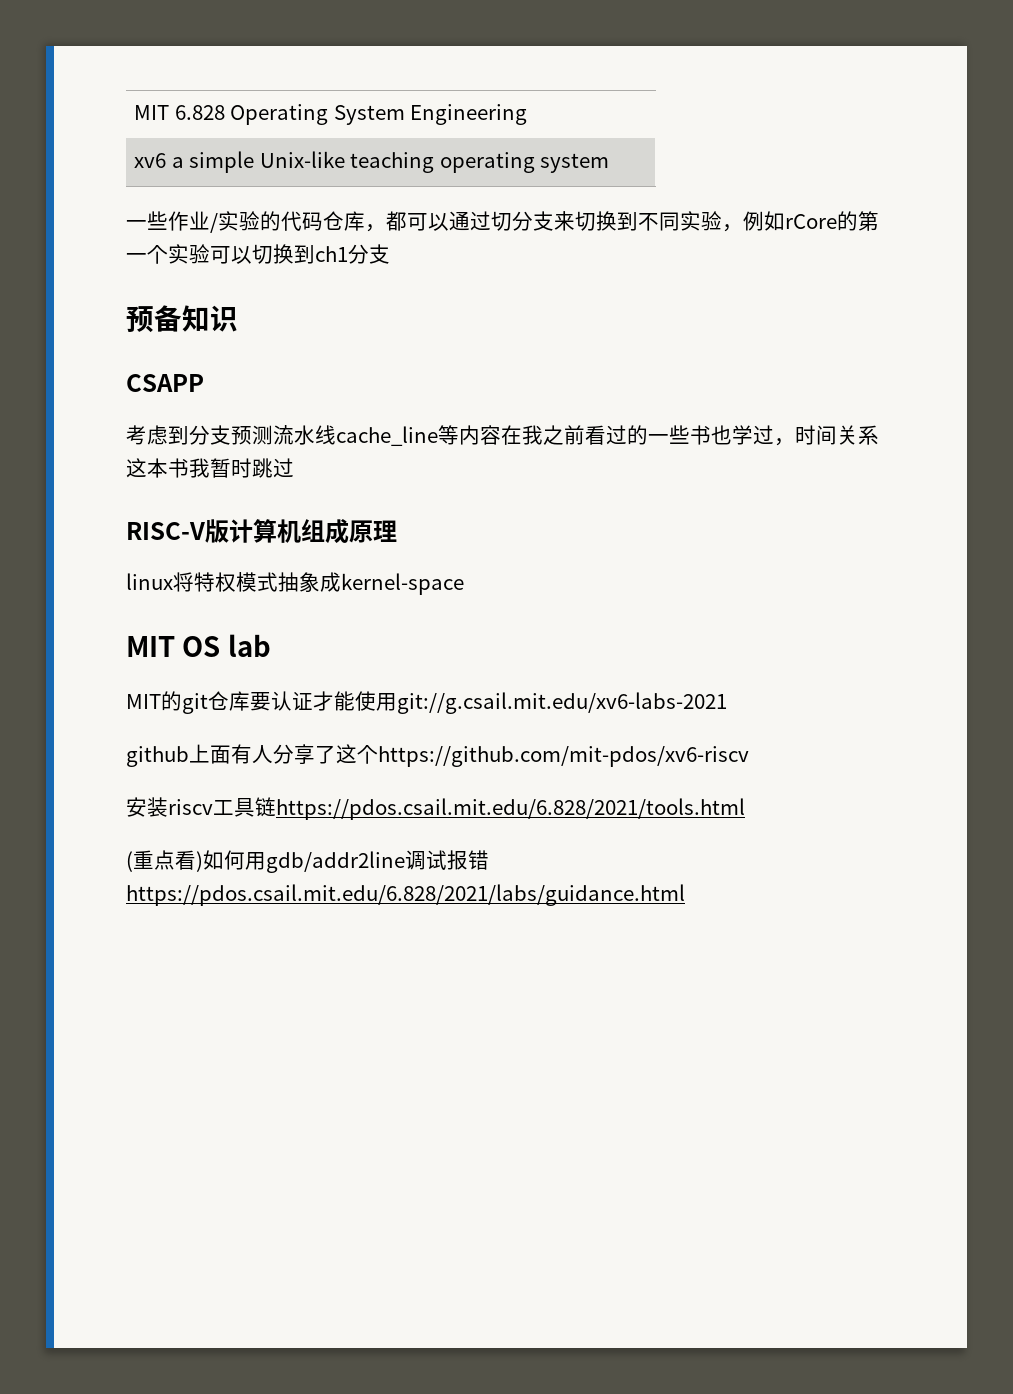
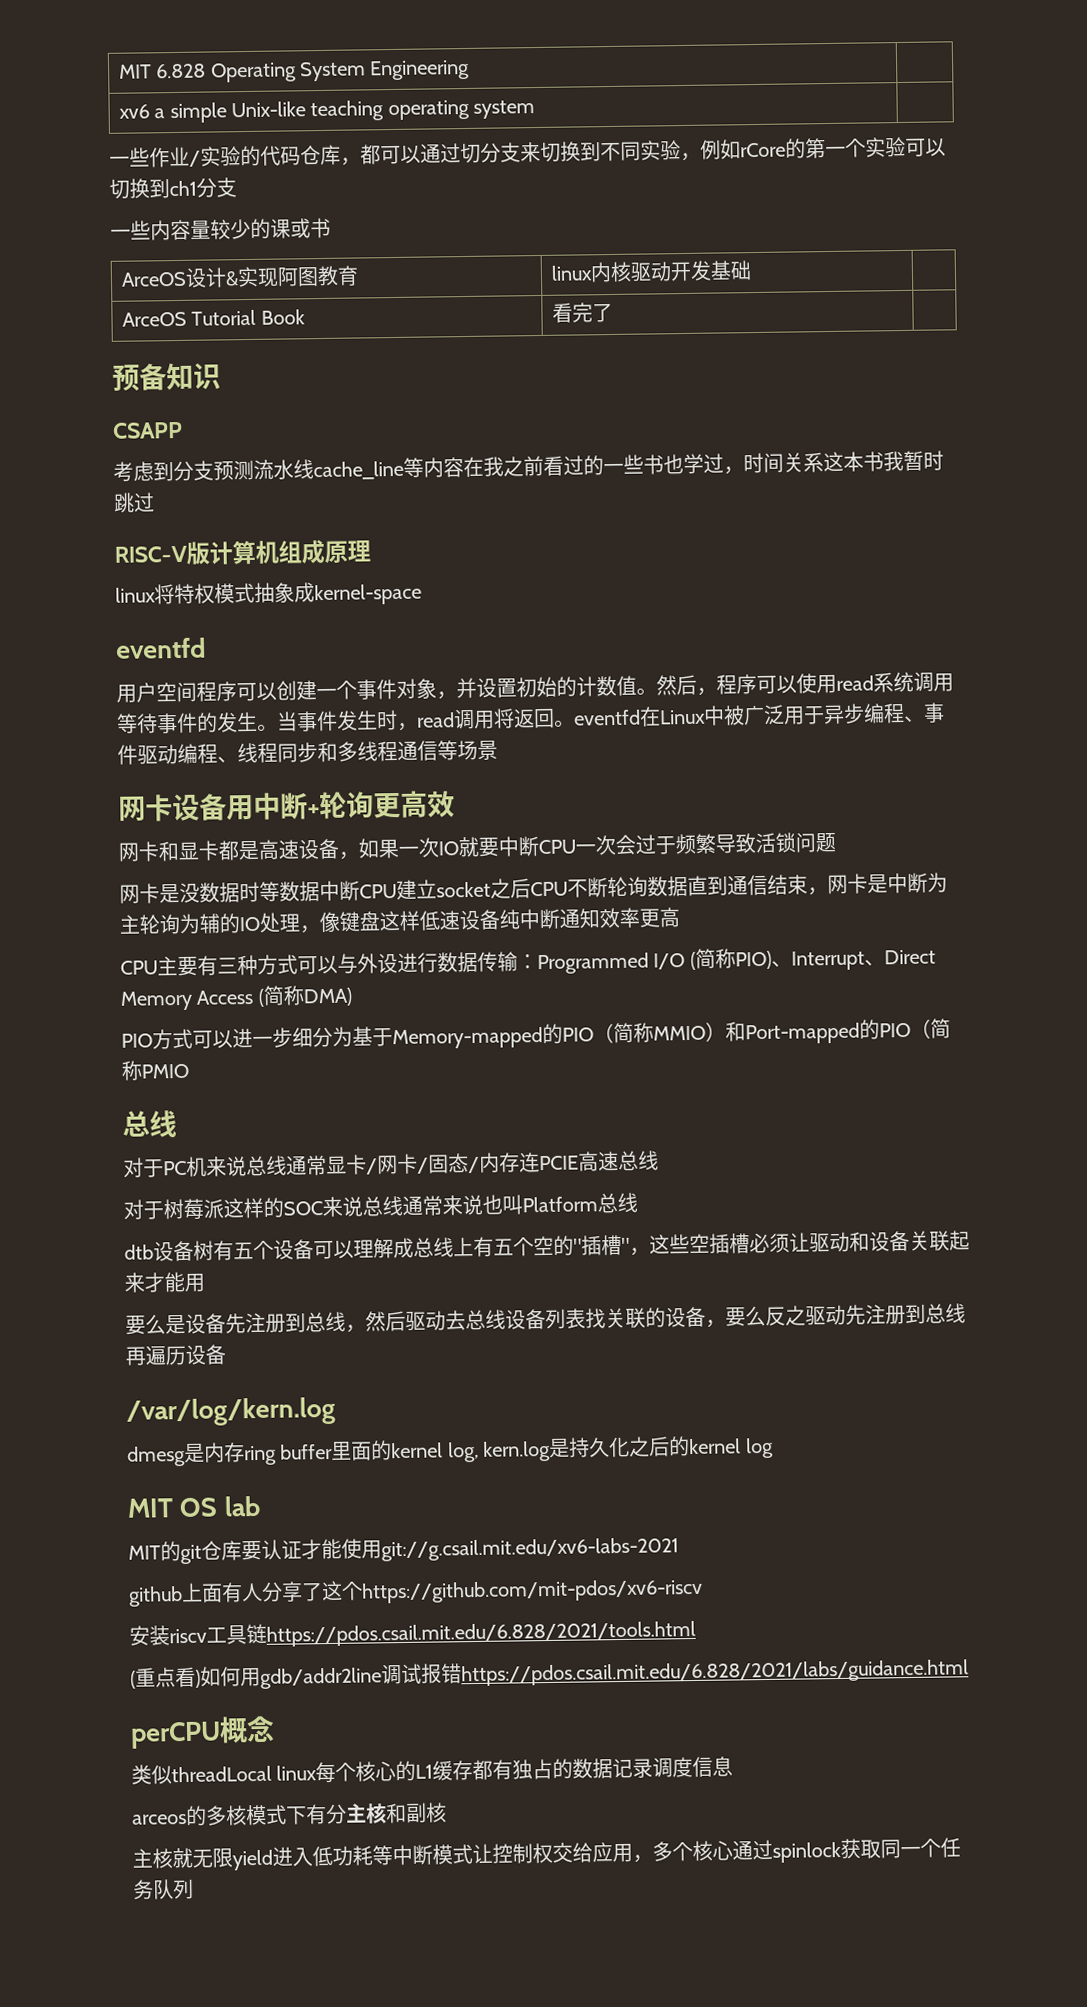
(390, 254) none -> [110,217,331,241] [120,265,359,288] [550,260,752,283] [121,309,305,327] [551,302,613,323] // 一些内容量较少的课或书 // ArceOS设计&实现阿图教育 | linux内核驱动开发基础 | // ArceOS Tutorial Book | 看完了 |
(464, 584) none -> [115,637,206,659] [116,671,954,703] [116,702,945,734] [117,739,498,765] [118,790,455,822] [118,832,836,862] [119,872,948,904] [119,907,680,935] [120,948,936,977] [120,985,353,1011] [121,1018,951,1050] [121,1060,189,1081] [122,1110,177,1138] [123,1150,659,1178] [123,1192,638,1220] [124,1230,970,1262] [124,1271,205,1293] [125,1303,966,1335] [125,1344,226,1366] [126,1396,336,1427] [127,1436,774,1467] // eventfd // 用户空间程序可以创建一个事件对象，并设置初始的计数值。然后，程序可以使用read系统调用等待事件的发生。当事件发生时，read调用将返回。eventfd在Linux中被广泛用于异步编程、事件驱动编程、线程同步和多线程通信等场景 // 网卡设备用中断+轮询更高效 // 网卡和显卡都是高速设备，如果一次IO就要中断CPU一次会过于频繁导致活锁问题 // 网卡是没数据时等数据中断CPU建立socket之后CPU不断轮询数据直到通信结束，网卡是中断为主轮询为辅的IO处理，像键盘这样低速设备纯中断通知效率更高 // CPU主要有三种方式可以与外设进行数据传输：Programmed I/O (简称PIO)、Interrupt、Direct Memory Access (简称DMA) // PIO方式可以进一步细分为基于Memory-mapped的PIO（简称MMIO）和Port-mapped的PIO（简称PMIO // 总线 // 对于PC机来说总线通常显卡/网卡/固态/内存连PCIE高速总线 // 对于树莓派这样的SOC来说总线通常来说也叫Platform总线 // dtb设备树有五个设备可以理解成总线上有五个空的"插槽"，这些空插槽必须让驱动和设备关联起来才能用 // 要么是设备先注册到总线，然后驱动去总线设备列表找关联的设备，要么反之驱动先注册到总线再遍历设备 // /var/log/kern.log // dmesg是内存ring buffer里面的kernel log, kern.log是持久化之后的kernel log
(685, 895) none -> [130,1715,275,1749] [131,1756,734,1785] [132,1802,447,1827] [132,1837,961,1871] [133,1878,194,1900] // perCPU概念 // 类似threadLocal linux每个核心的L1缓存都有独占的数据记录调度信息 // arceos的多核模式下有分主核和副核 // 主核就无限yield进入低功耗等中断模式让控制权交给应用，多个核心通过spinlock获取同一个任务队列

